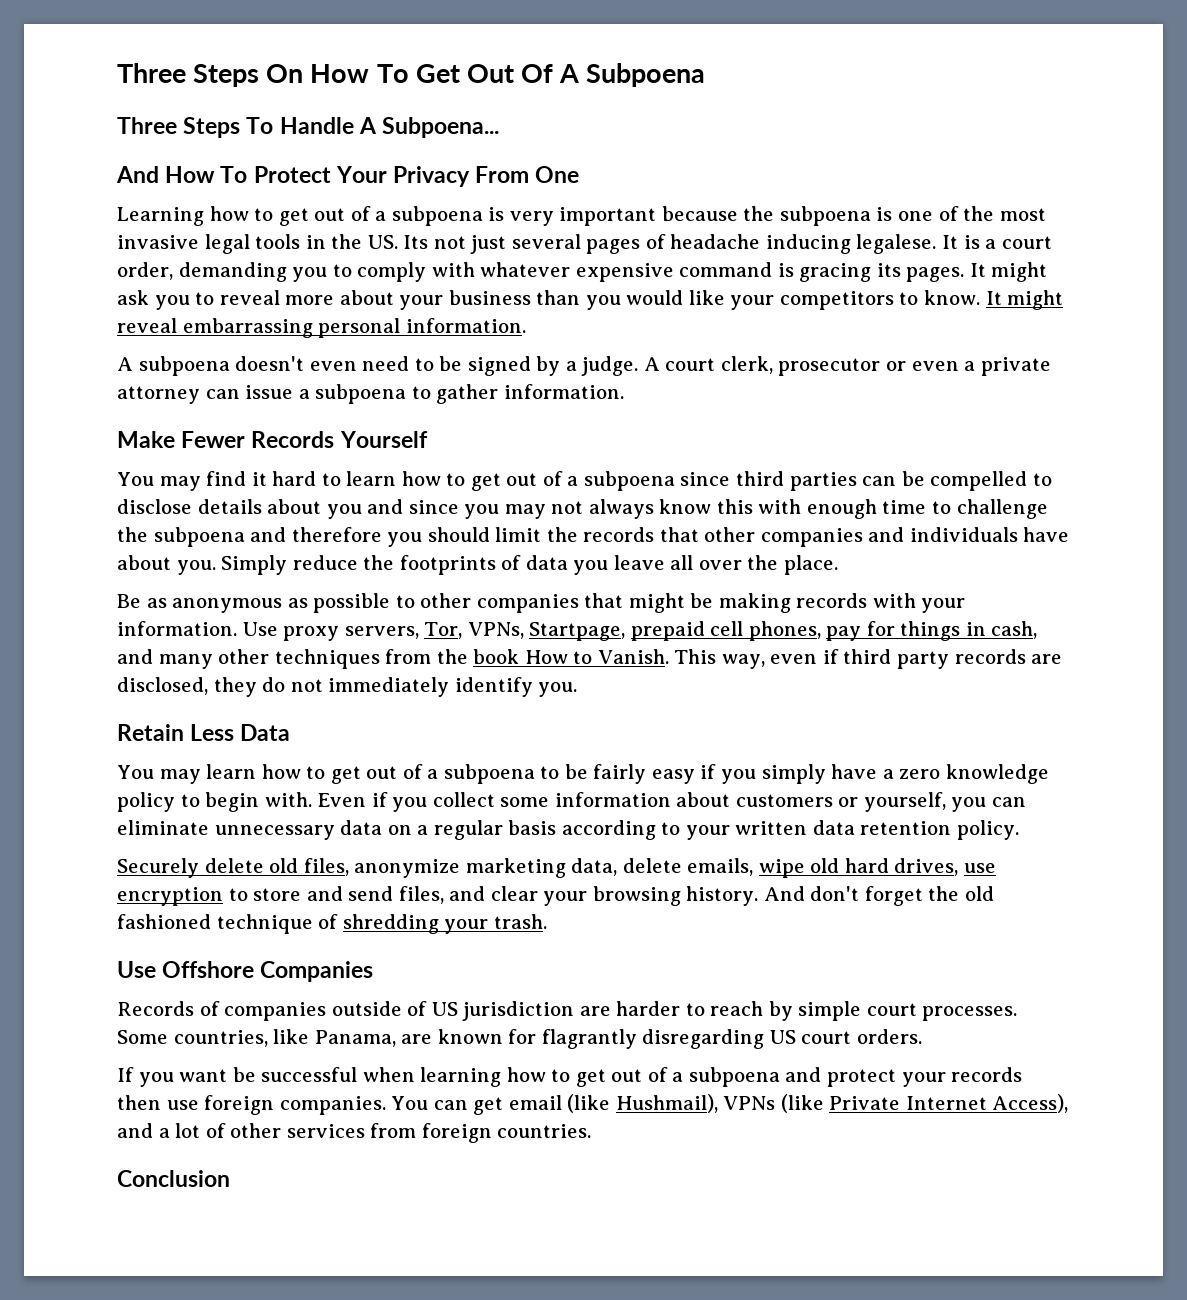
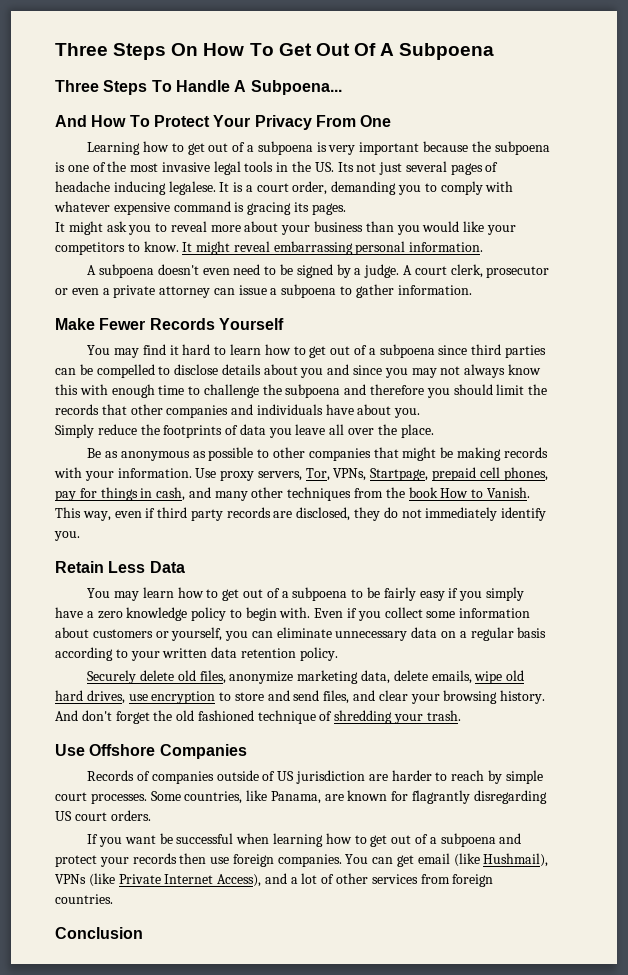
(965, 274) none -> (346, 209) //
(216, 567) none -> (421, 413) //

